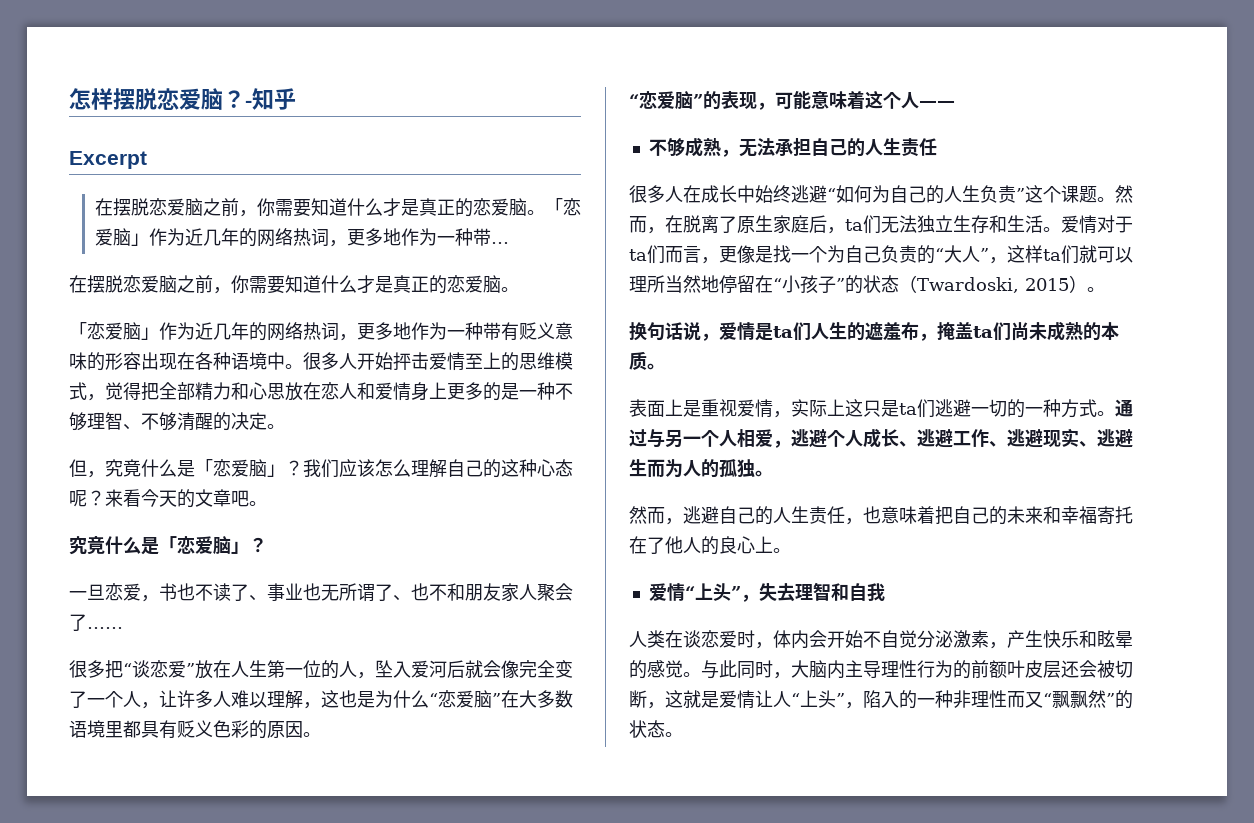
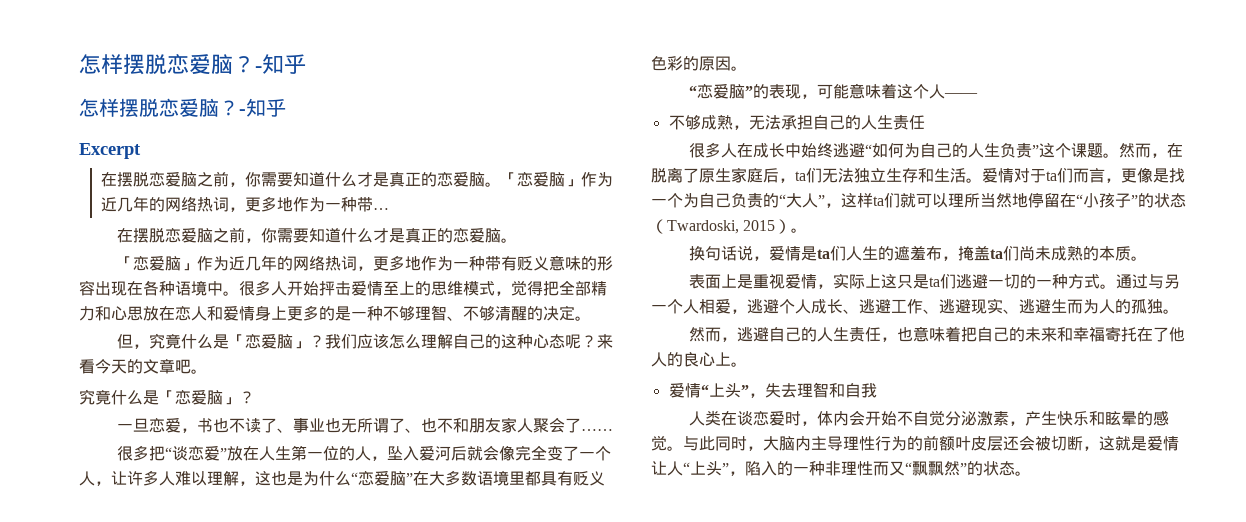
[69,88,296,110] 怎样摆脱恋爱脑？-知乎 -> [79,54,306,75] [79,98,286,118] 怎样摆脱恋爱脑？-知乎 // 怎样摆脱恋爱脑？-知乎

